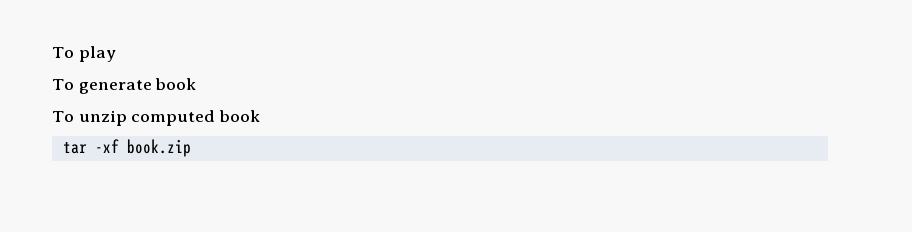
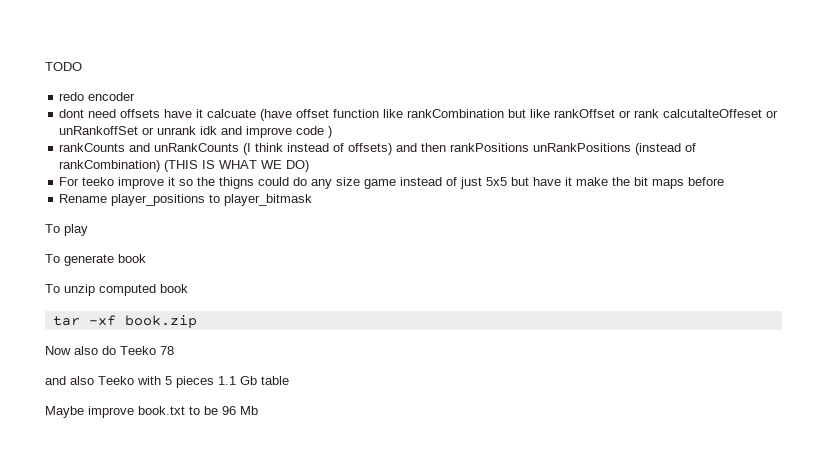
(52, 52) none -> [45,62,82,71] [59,92,136,101] [59,109,779,121] [59,126,333,138] [59,143,697,155] [59,160,310,172] [59,177,725,189] [59,194,313,206] TODO // redo encoder // dont need offsets have it calcuate (have offset function like rankCombination but like rankOffset or rank calcutalteOffeset or unRankoffSet or unrank idk and improve code ) // rankCounts and unRankCounts (I think instead of offsets) and then rankPositions unRankPositions (instead of rankCombination) (THIS IS WHAT WE DO) // For teeko improve it so the thigns could do any size game instead of just 5x5 but have it make the bit maps before // Rename player_positions to player_bitmask //
(191, 148) none -> [45,346,174,355] [45,376,289,388] [45,406,258,418] // Now also do Teeko 78 // and also Teeko with 5 pieces 1.1 Gb table // Maybe improve book.txt to be 96 Mb

